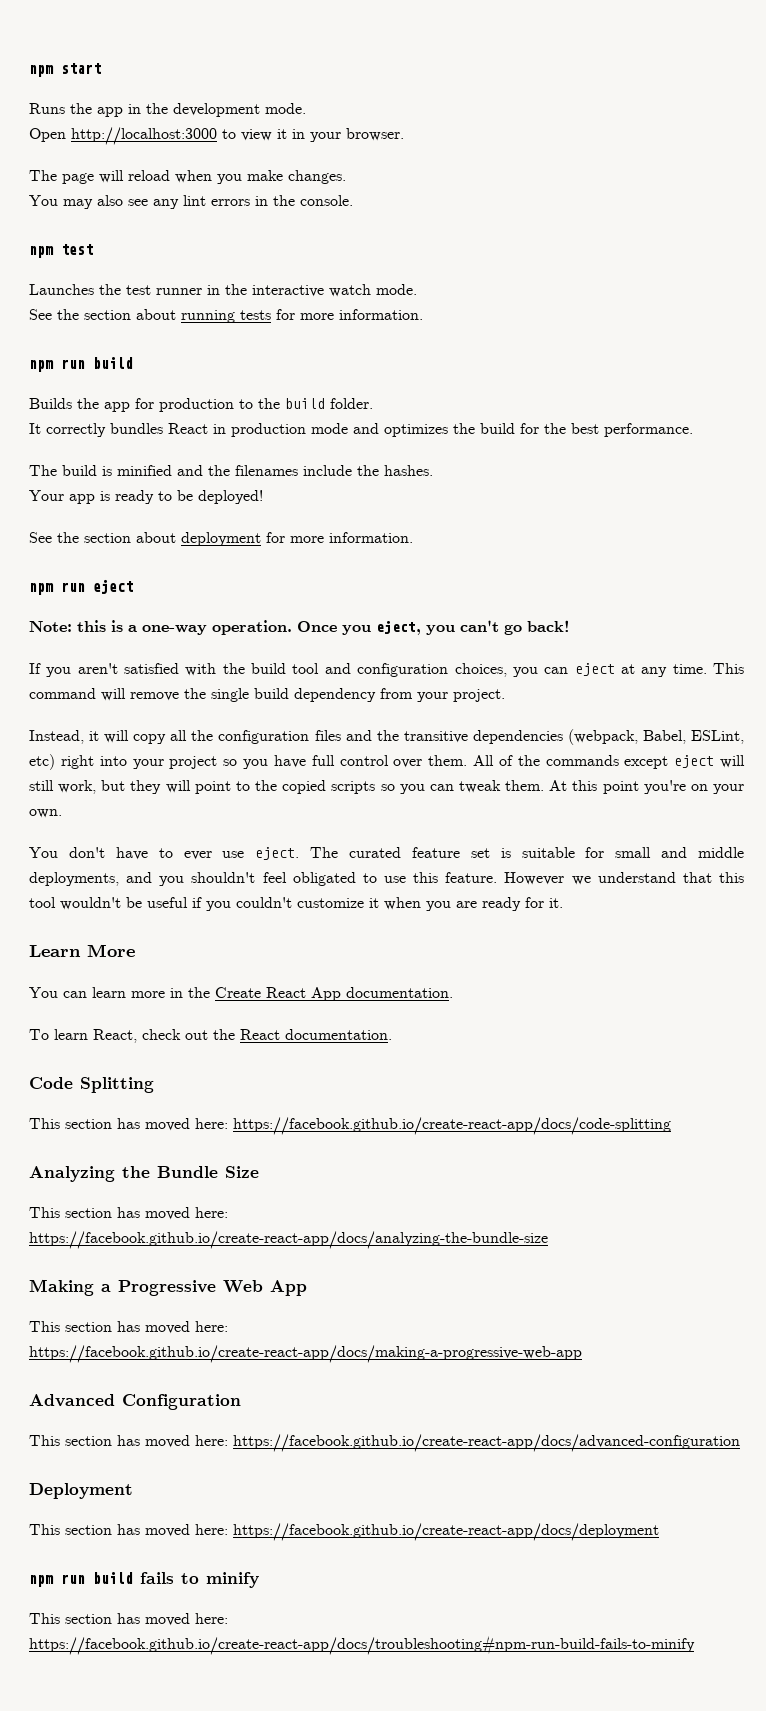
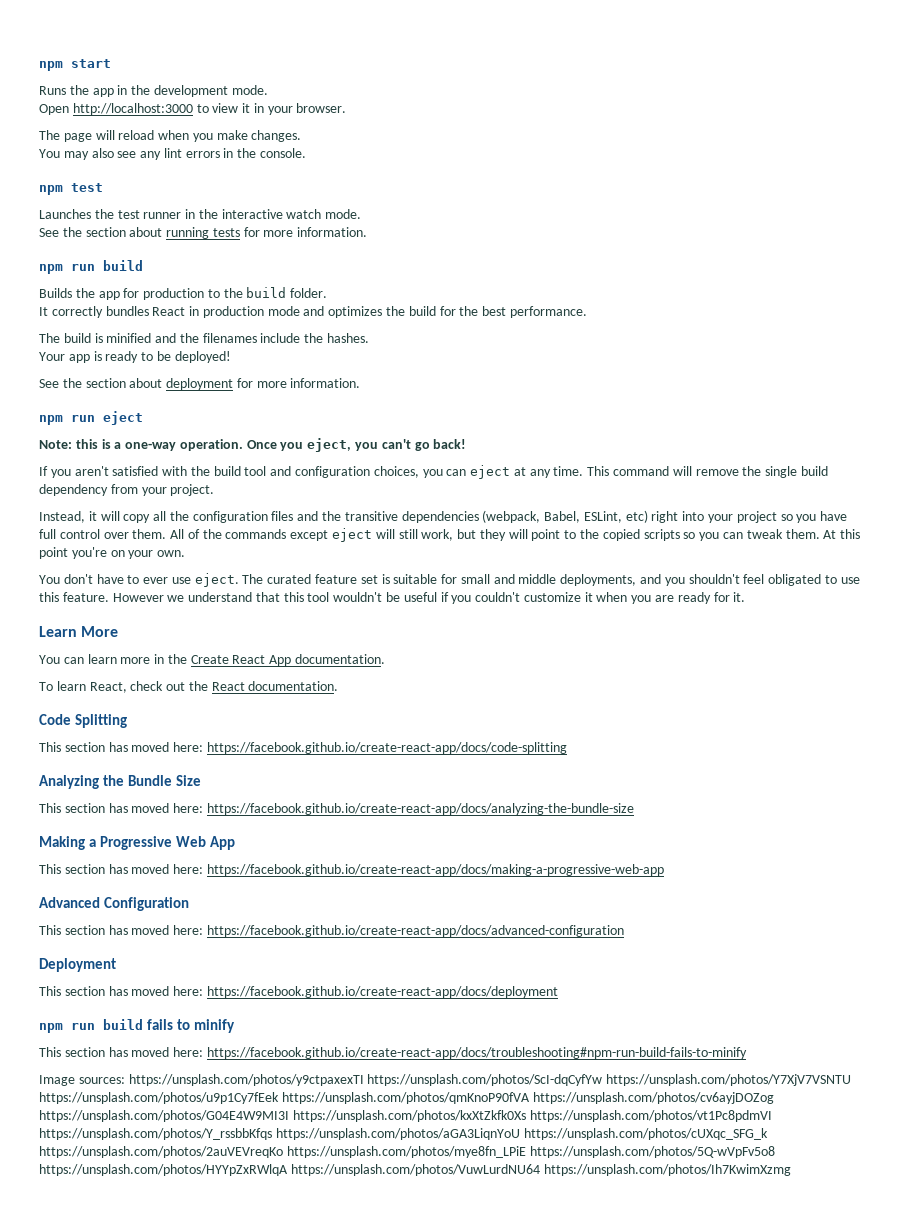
(695, 1645) none -> [39,1074,852,1086] [39,1092,774,1104] [39,1110,772,1122] [39,1128,768,1140] [39,1146,775,1158] [39,1164,791,1176] // Image sources: https://unsplash.com/photos/y9ctpaxexTI https://unsplash.com/photos/ScI-dqCyfYw https://unsplash.com/photos/Y7XjV7VSNTU https://unsplash.com/photos/u9p1Cy7fEek https://unsplash.com/photos/qmKnoP90fVA https://unsplash.com/photos/cv6ayjDOZog https://unsplash.com/photos/G04E4W9MI3I https://unsplash.com/photos/kxXtZkfk0Xs https://unsplash.com/photos/vt1Pc8pdmVI https://unsplash.com/photos/Y_rssbbKfqs https://unsplash.com/photos/aGA3LiqnYoU https://unsplash.com/photos/cUXqc_SFG_k https://unsplash.com/photos/2auVEVreqKo https://unsplash.com/photos/mye8fn_LPiE https://unsplash.com/photos/5Q-wVpFv5o8 https://unsplash.com/photos/HYYpZxRWlqA https://unsplash.com/photos/VuwLurdNU64 https://unsplash.com/photos/Ih7KwimXzmg

